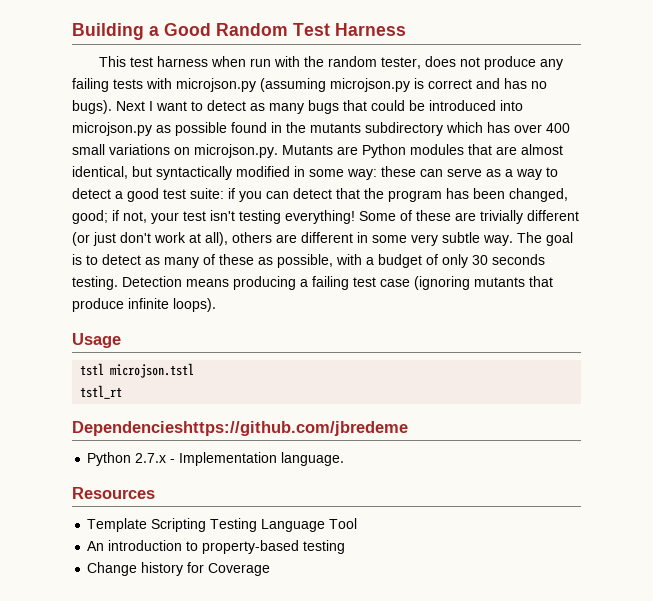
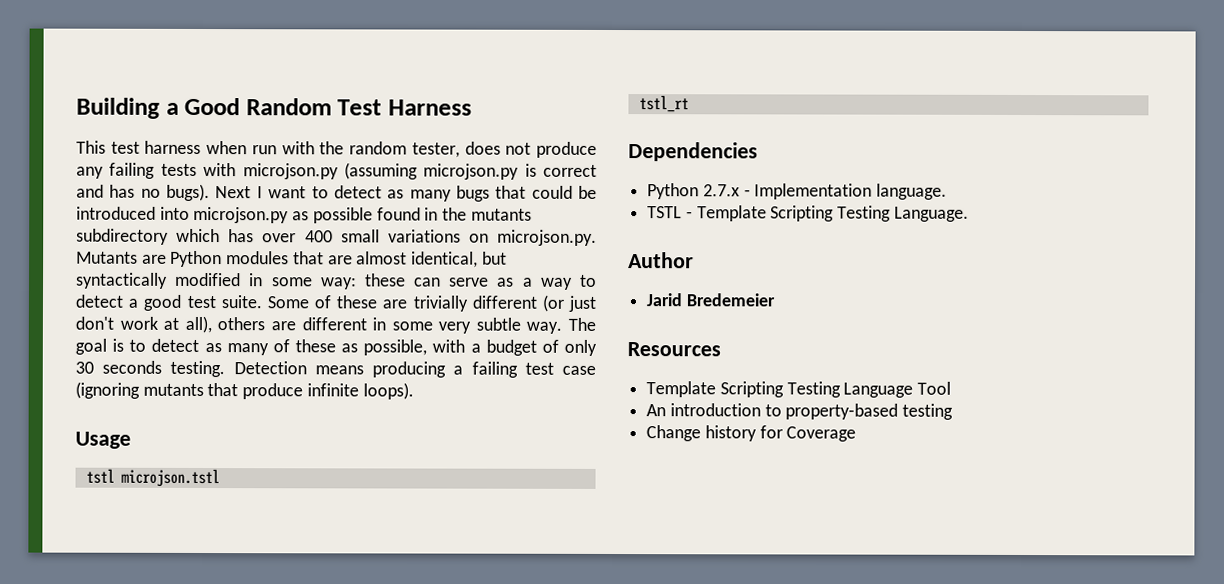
[190,188,568,202] [72,210,355,224] suite: if you can detect that the program has been changed, good; if not, your test isn't testing everything! -> [220,295,262,309] suite.
[72,421,408,436] Dependencieshttps://github.com/jbredeme -> [628,142,758,162] Dependencies
(345, 459) none -> [647,205,969,222] [628,252,694,269] [646,293,775,307] // TSTL - Template Scripting Testing Language. // Author // Jarid Bredemeier

